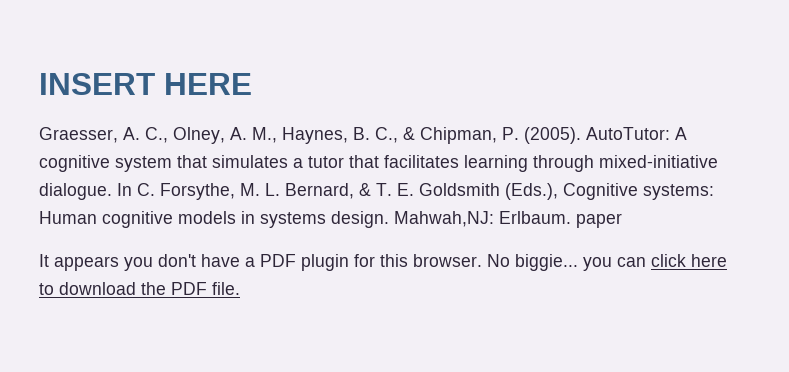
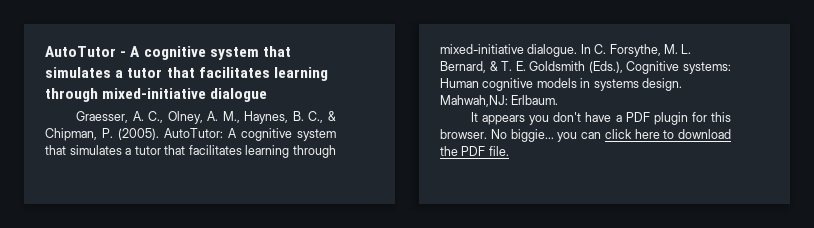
[39,73,252,95] INSERT HERE -> [45,46,291,60] [45,67,328,81] [45,88,268,102] AutoTutor - A cognitive system that simulates a tutor that facilitates learning through mixed-initiative dialogue
[576,213,622,228] paper -> (559, 100) none

